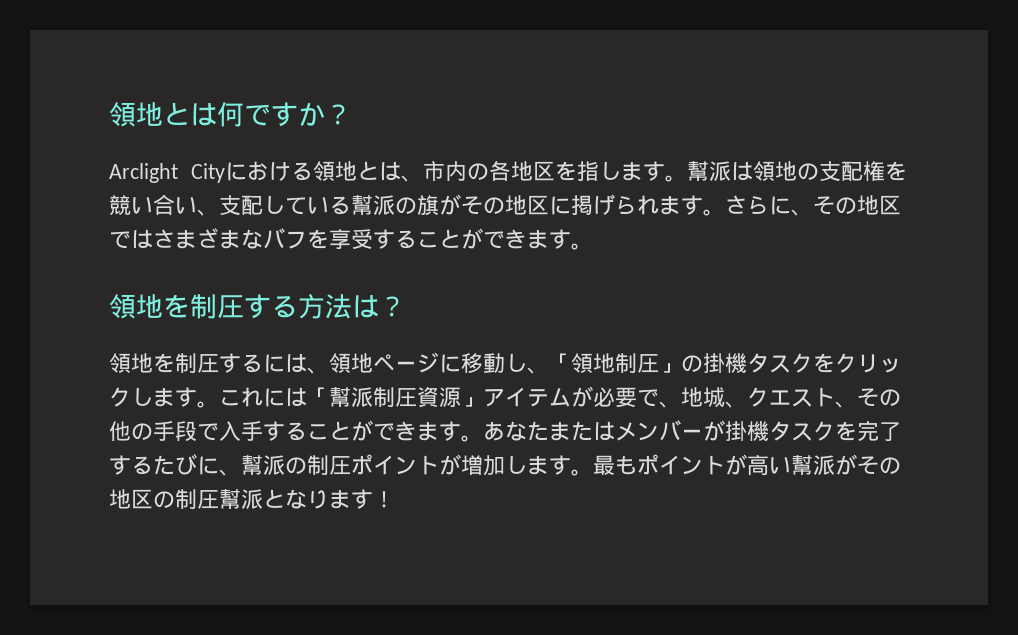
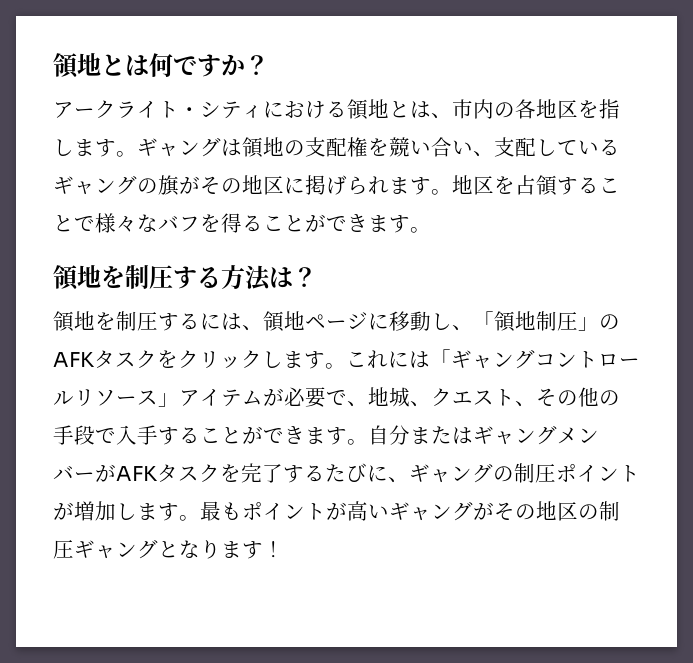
[109,163,226,183] Arclight City -> [53,100,263,119] アークライト・シティ
[687,161,731,181] 幫派 -> [137,137,221,157] ギャング
[351,195,395,215] 幫派 -> [53,175,137,195] ギャング
[725,195,901,216] [109,228,241,249] さらに、その地区ではさまざま -> [452,175,620,196] [53,213,137,233] 地区を占領することで様々
[329,229,395,250] 享受す -> [221,213,242,233] 得
[703,353,747,373] 掛機 -> [53,352,95,367] AFK
[329,387,461,408] 幫派制圧資源 -> [451,349,640,369] [53,389,158,406] ギャングコントロールリソース
[483,421,615,441] あなたまたは -> [368,425,557,445] 自分またはギャング
[725,421,769,441] 掛機 -> [116,466,158,481] AFK
[241,455,285,475] 幫派 -> [409,463,493,483] ギャング
[791,455,835,475] 幫派 -> [389,501,473,521] ギャング
[219,489,263,509] 幫派 -> [74,539,158,559] ギャング

